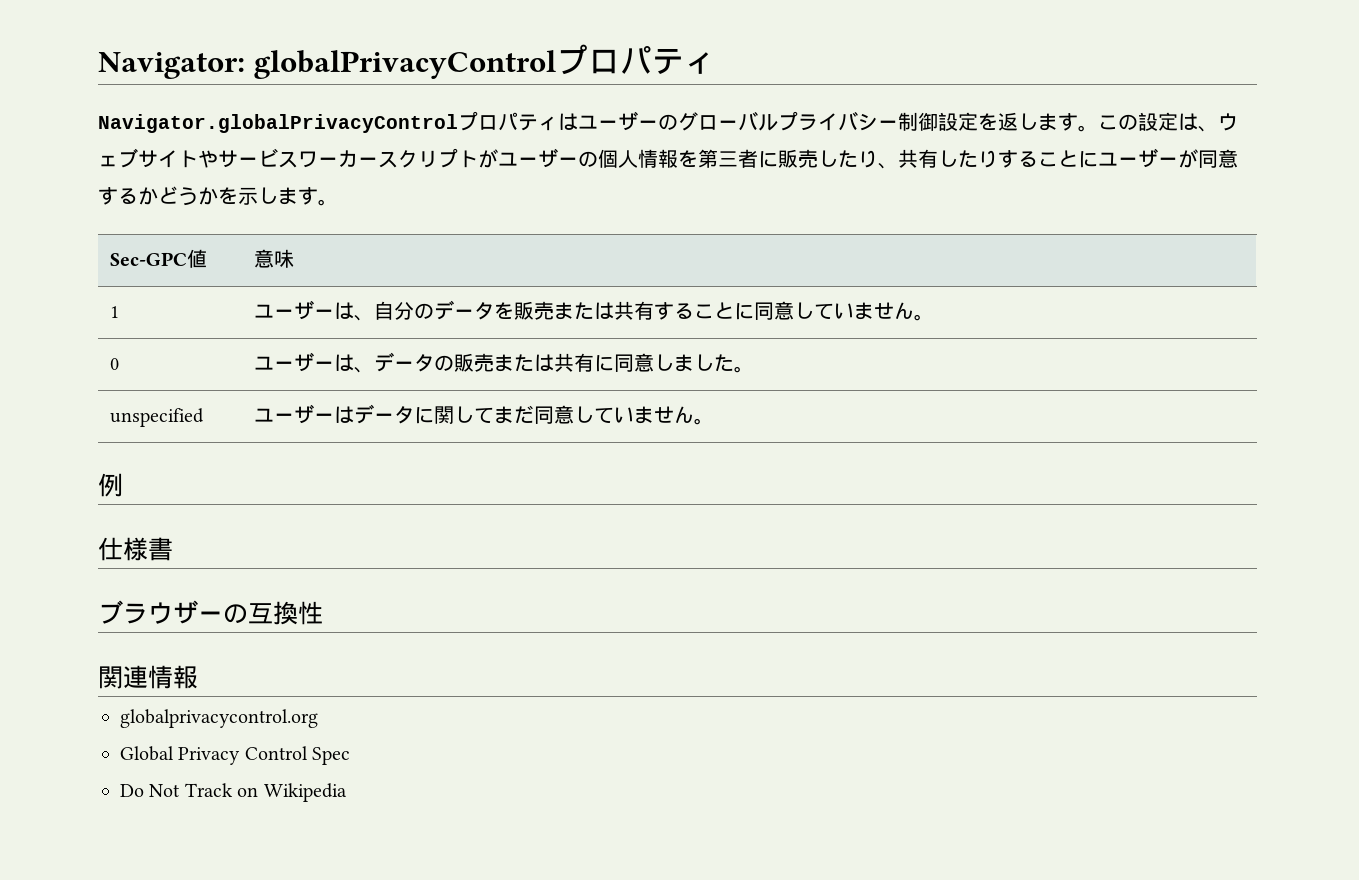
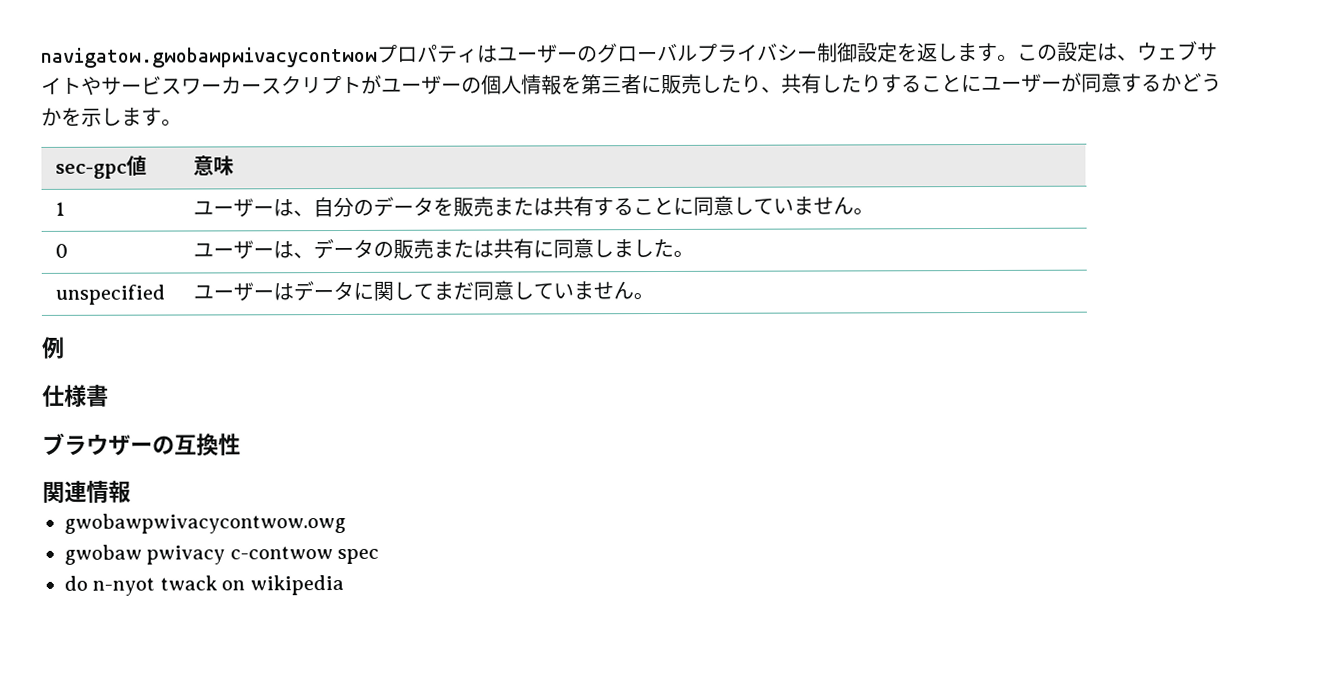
[98,44,716,79] [98,114,458,133] Navigator: globalPrivacyControlプロパティ // Navigator.globalPrivacyControl -> [41,46,378,68] navigatow.gwobawpwivacycontwow
[109,252,187,266] Sec-GPC -> [55,163,128,179] sec-gpc
[120,709,318,728] [120,746,351,765] [120,783,347,802] globalprivacycontrol.org // Global Privacy Control Spec // Do Not Track on Wikipedia -> [64,512,346,534] [64,544,380,565] [64,574,344,596] gwobawpwivacycontwow.owg // gwobaw pwivacy c-contwow spec // do n-nyot twack on wikipedia

